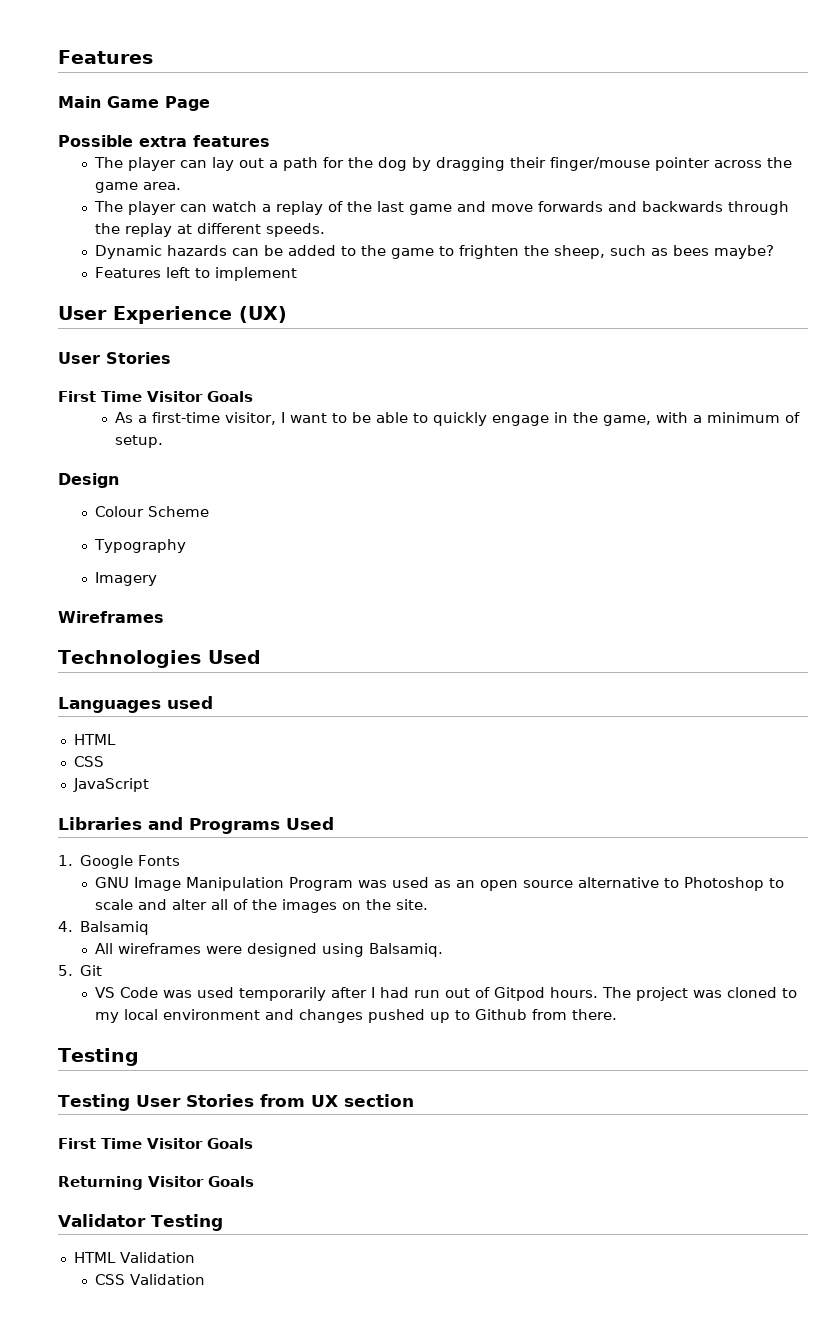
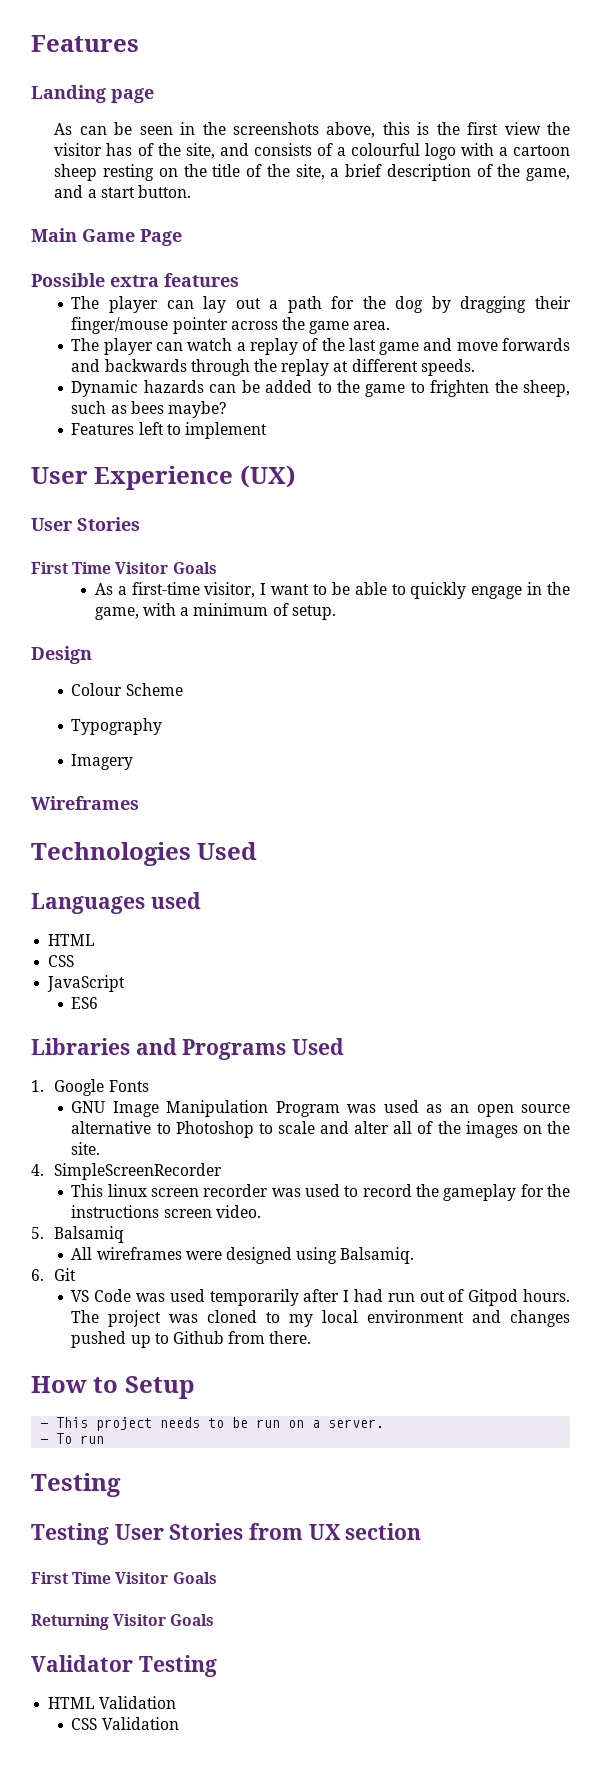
[58,50,153,64] Features -> [31,35,139,52] [31,85,154,103] [54,122,570,138] [54,143,570,160] [54,164,570,181] [54,185,191,198] Features // Landing page // As can be seen in the screenshots above, this is the first view the visitor has of the site, and consists of a colourful logo with a cartoon sheep resting on the title of the site, a brief description of the game, and a start button.
(149, 785) none -> [71,997,99,1009] // ES6
(73, 926) none -> [54,1163,223,1180] [71,1184,570,1201] [71,1205,261,1218] [31,1227,44,1239] SimpleScreenRecorder // This linux screen recorder was used to record the gameplay for the instructions screen video. // 5.
[58,965,73,976] 5. -> [31,1269,44,1281] 6.
(617, 1014) none -> [31,1376,194,1399] [40,1417,385,1431] [40,1433,105,1444] // How to Setup // - This project needs to be run on a server. // - To run

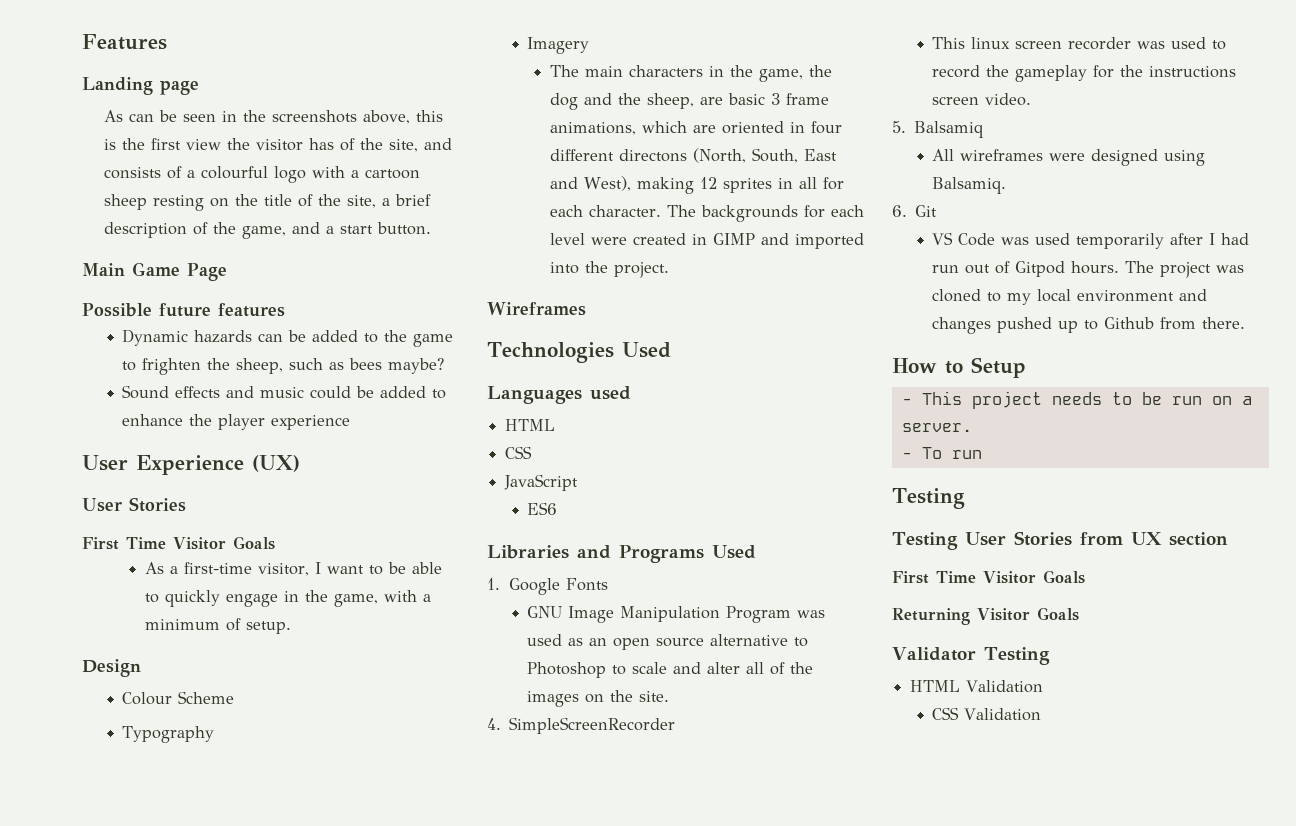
[110,275,159,287] extra -> [159,303,211,317] future
[71,296,571,313] [71,317,391,334] [71,338,570,355] [71,359,475,376] // The player can lay out a path for the dog by dragging their finger/mouse pointer across the game area. // The player can watch a replay of the last game and move forwards and backwards through the replay at different speeds. -> (285, 310) none
[71,422,268,439] Features left to implement -> [122,385,447,399] [122,414,351,430] Sound effects and music could be added to enhance the player experience
(134, 762) none -> [549,65,832,82] [549,93,829,110] [549,121,842,135] [549,148,837,163] [549,176,844,194] [549,205,864,222] [549,233,864,249] [549,261,669,278] // The main characters in the game, the dog and the sheep, are basic 3 frame animations, which are oriented in four different directons (North, South, East and West), making 12 sprites in all for each character. The backgrounds for each level were created in GIMP and imported into the project.

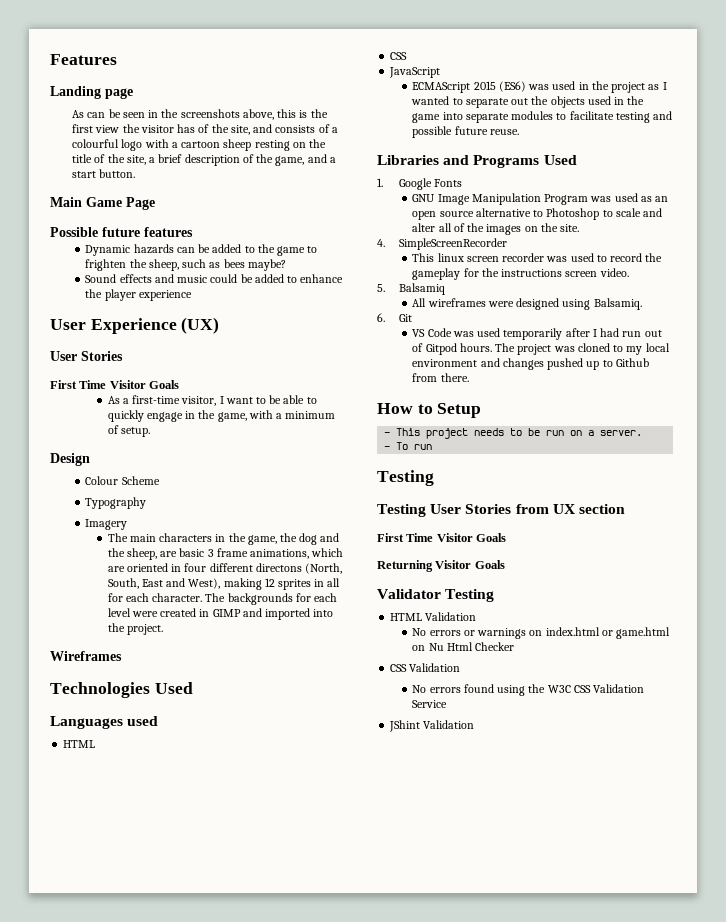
[527,502,558,515] ES6 -> [412,81,667,93] [411,96,645,108] [412,111,673,123] [412,126,519,138] ECMAScript 2015 (ES6) was used in the project as I wanted to separate out the objects used in the game into separate modules to facilitate testing and possible future reuse.
[932,707,960,720] CSS -> [412,627,671,639] [412,642,515,651] [390,663,461,672] [412,684,645,696] [412,700,448,708] [389,720,421,732] No errors or warnings on index.html or game.html on Nu Html Checker // CSS Validation // No errors found using the W3C CSS Validation Service // JShint

